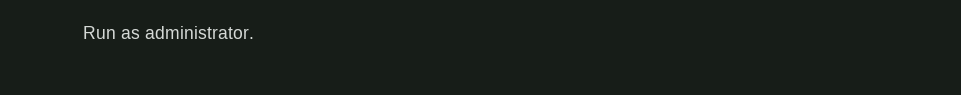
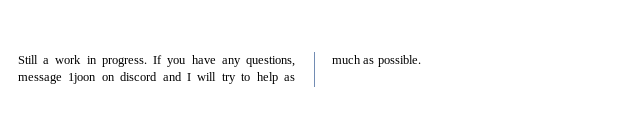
[83,26,254,39] Run as administrator. -> [18,55,296,67] [18,72,295,84] [332,55,421,67] Still a work in progress. If you have any questions, message 1joon on discord and I will try to help as much as possible.

